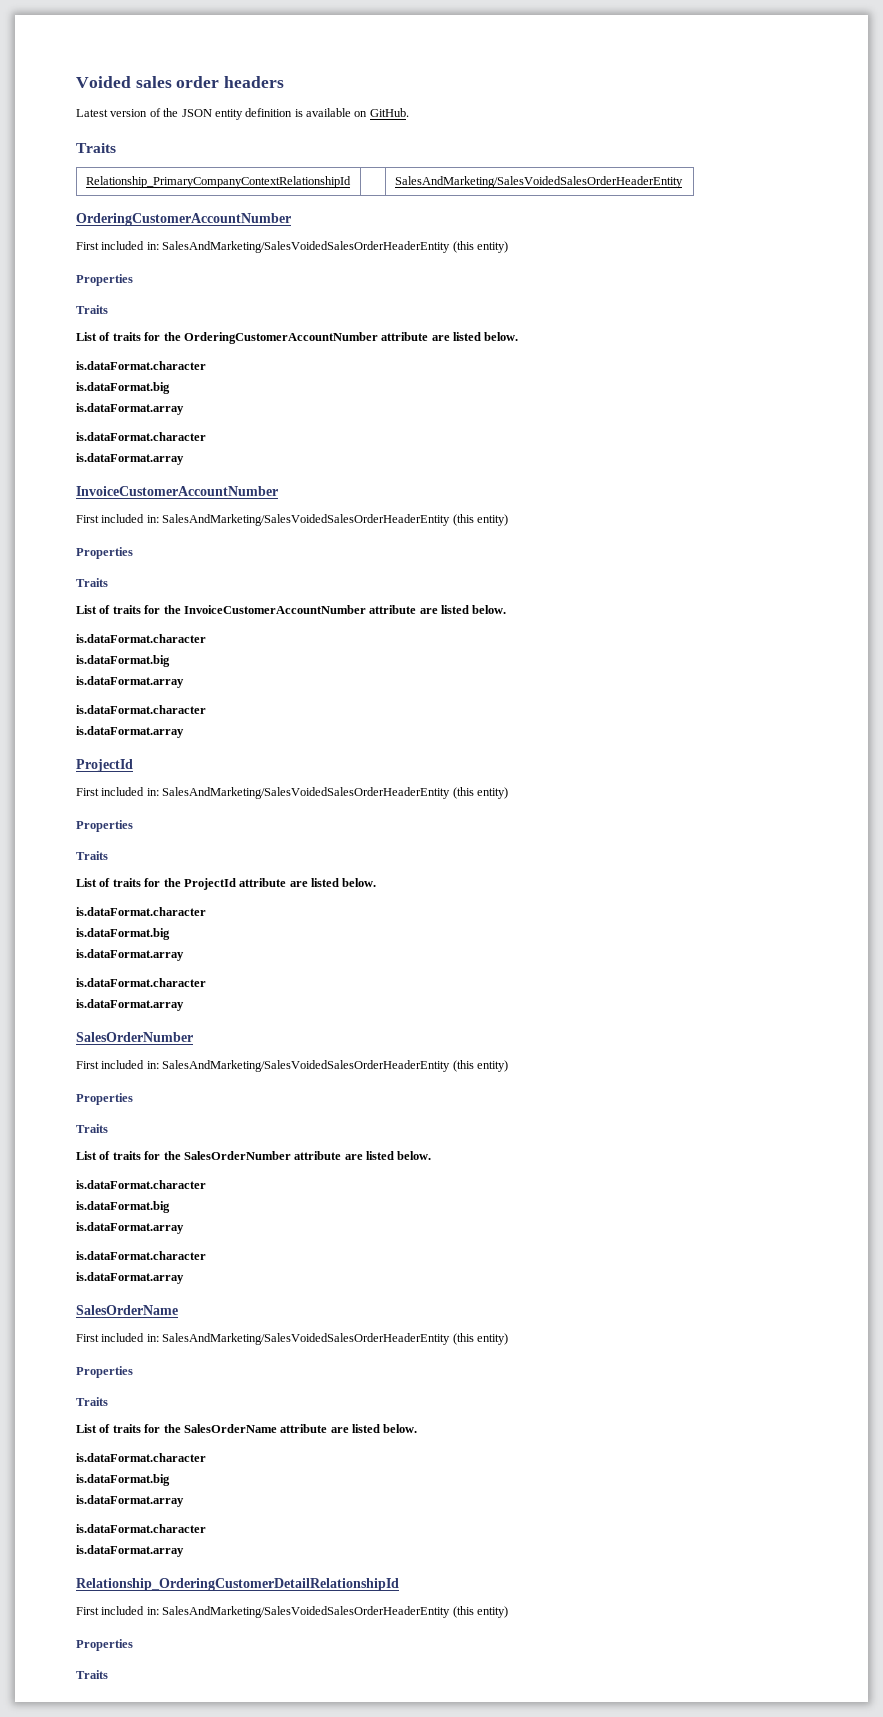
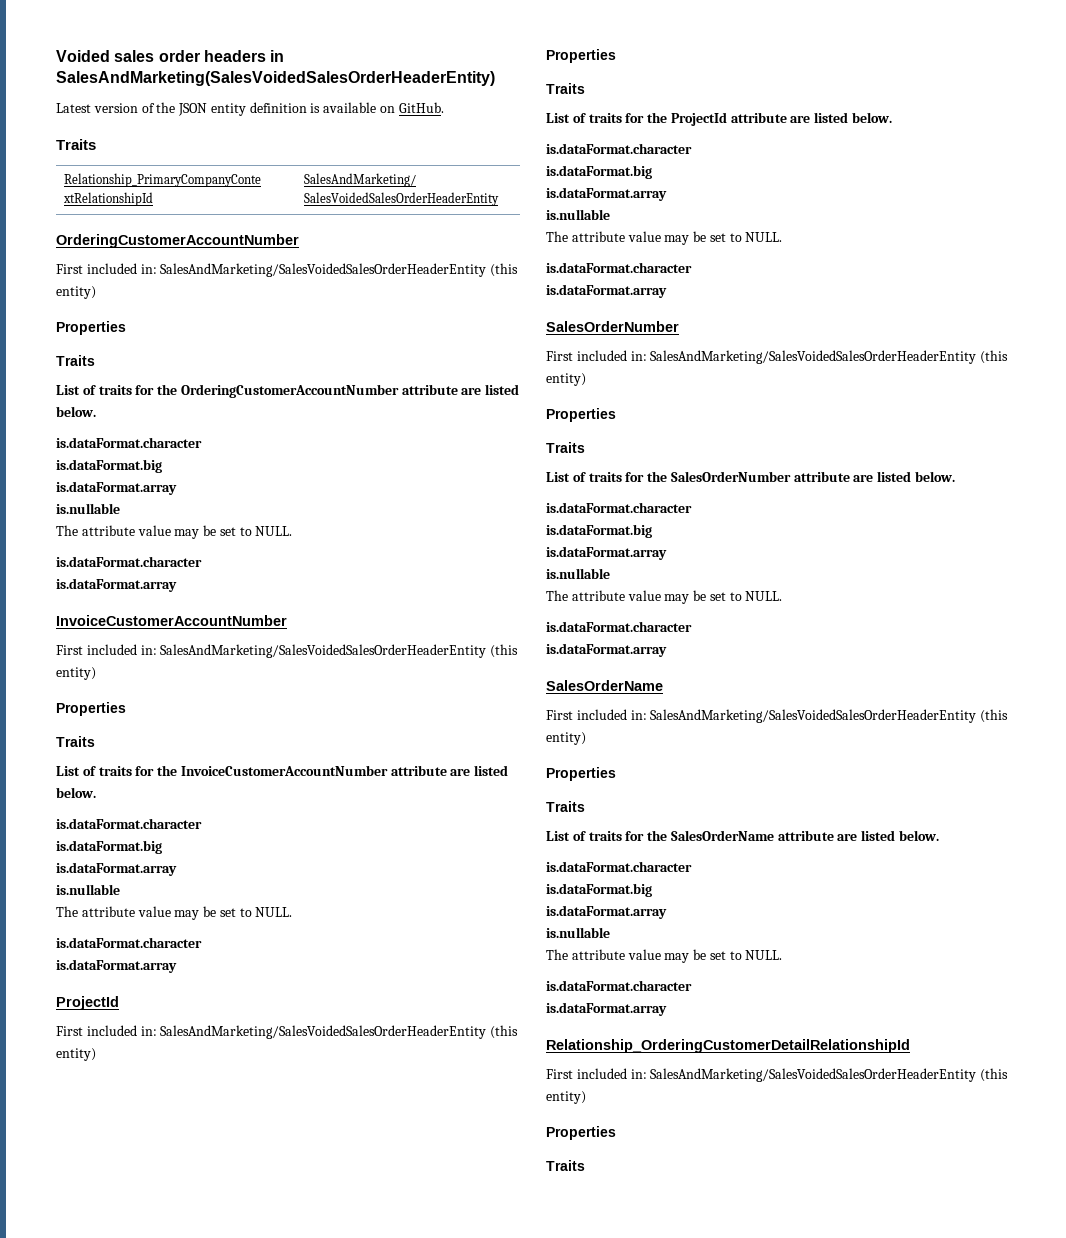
(285, 82) none -> [270,50,285,62] [56,71,495,86] in SalesAndMarketing(SalesVoidedSalesOrderHeaderEntity)
(184, 409) none -> [56,503,120,514] [56,525,293,539] // is.nullable // The attribute value may be set to NULL.
(184, 682) none -> [56,884,120,895] [56,906,293,920] // is.nullable // The attribute value may be set to NULL.
(184, 955) none -> [546,209,610,220] [546,231,783,245] // is.nullable // The attribute value may be set to NULL.
(184, 1228) none -> [546,568,610,579] [546,590,783,604] // is.nullable // The attribute value may be set to NULL.
(184, 1501) none -> [546,927,610,938] [546,949,783,963] // is.nullable // The attribute value may be set to NULL.

